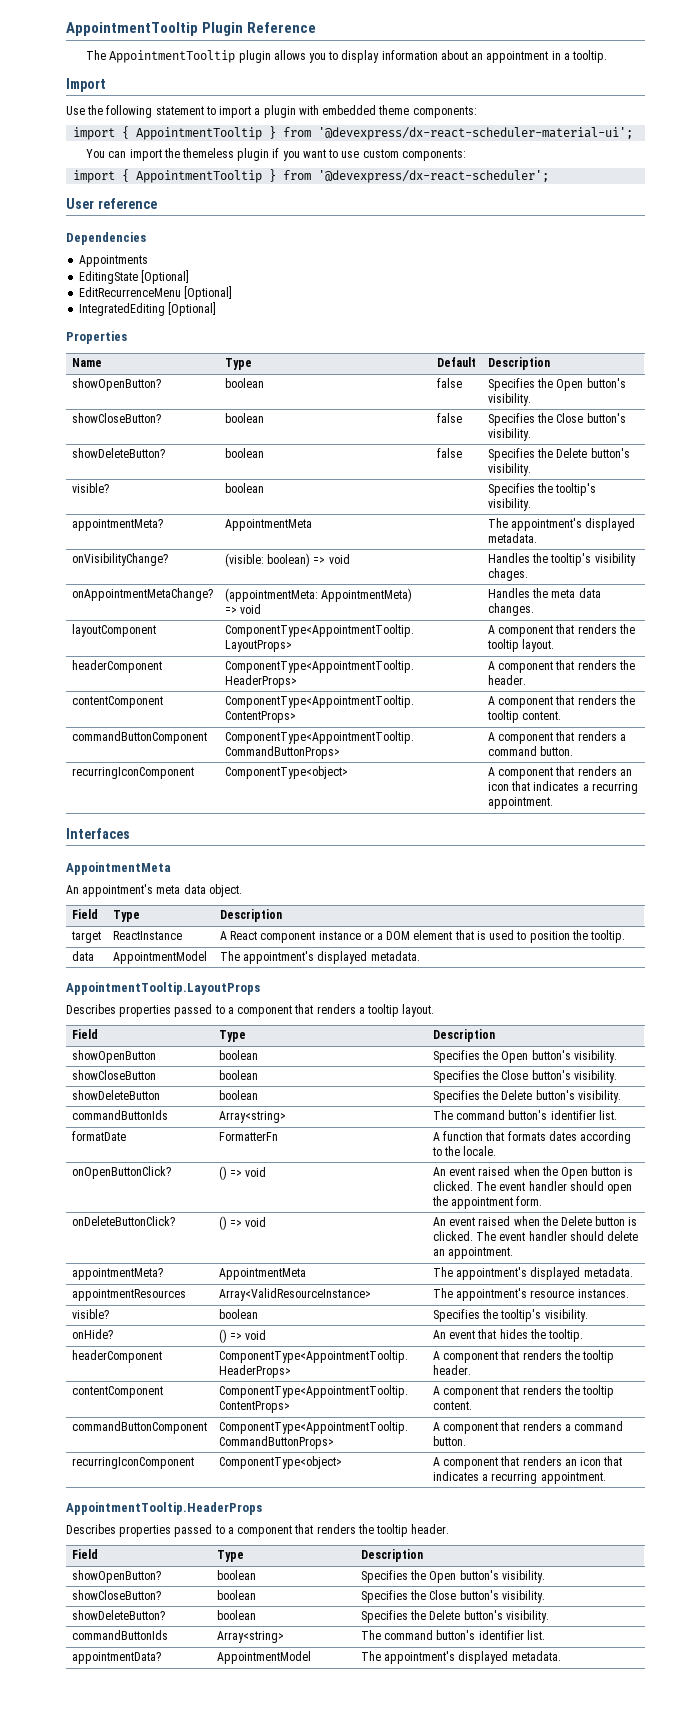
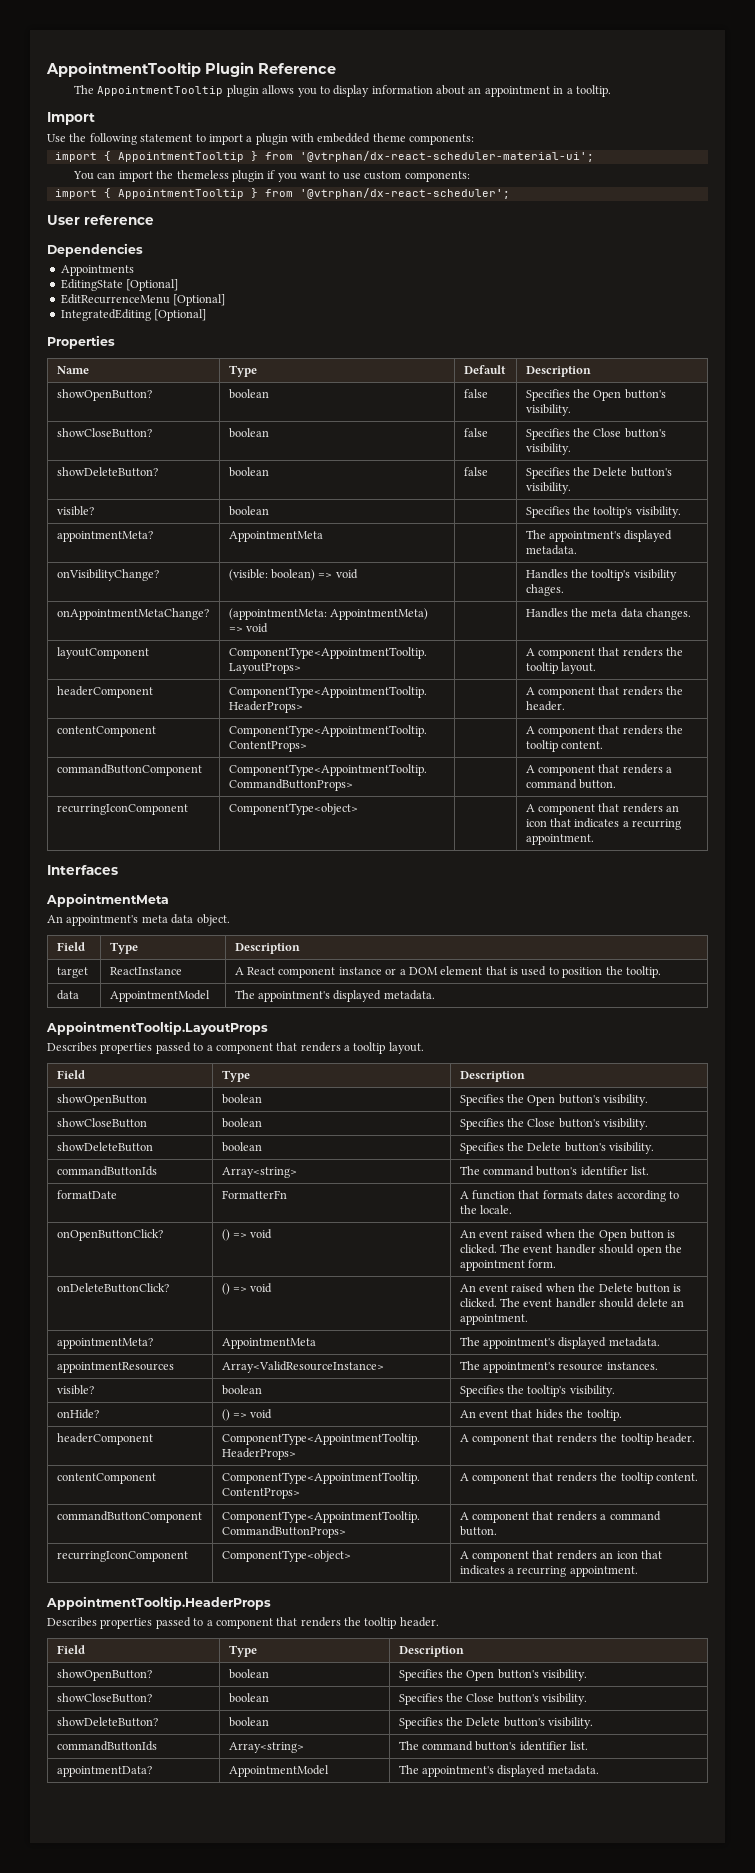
[318,127,634,140] '@devexpress/dx-react-scheduler-material-ui'; -> [299,151,594,162] '@vtrphan/dx-react-scheduler-material-ui';
[318,170,550,183] '@devexpress/dx-react-scheduler'; -> [299,188,510,199] '@vtrphan/dx-react-scheduler';

